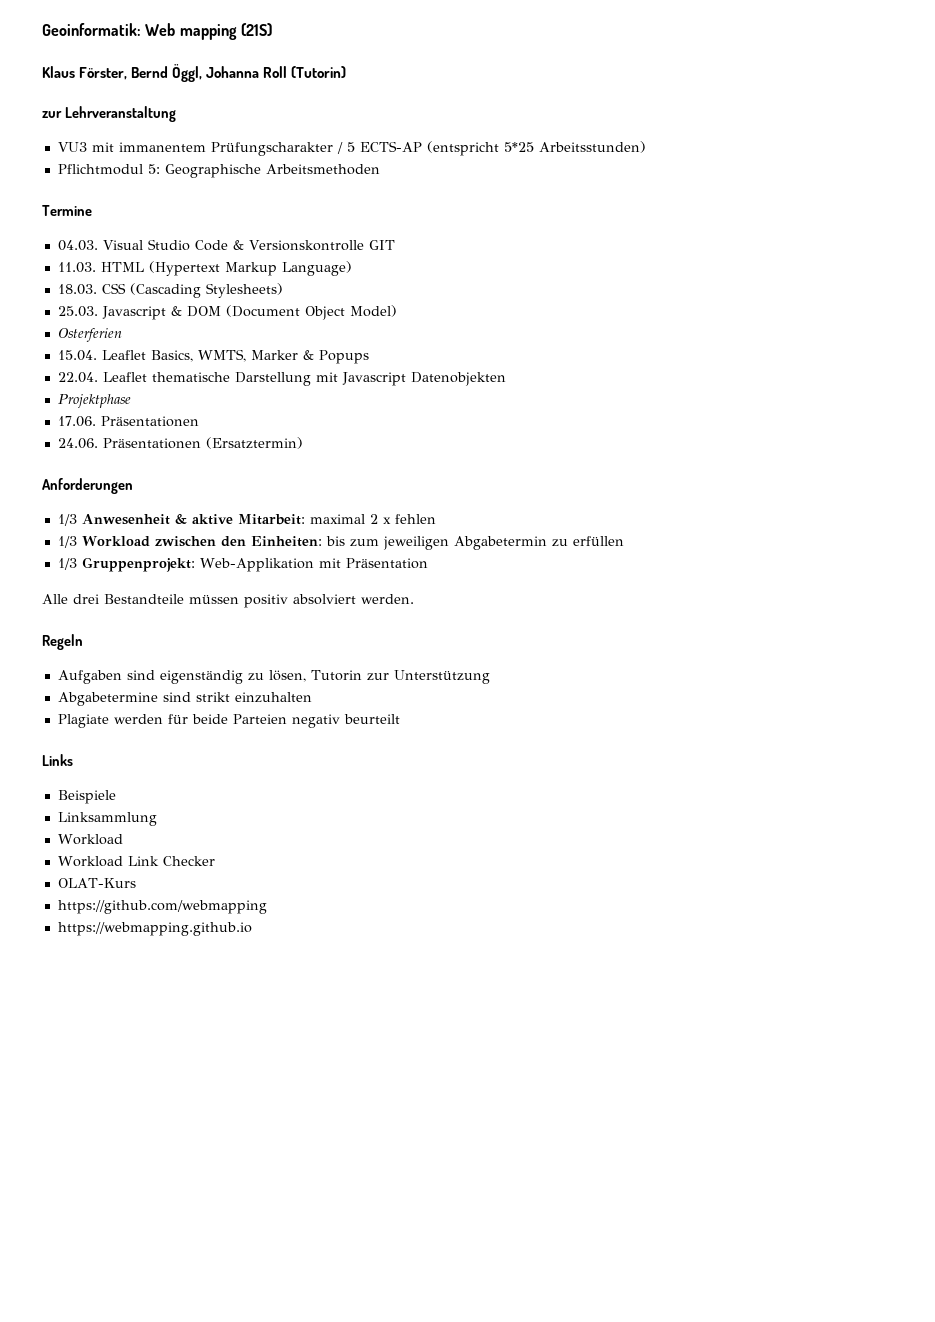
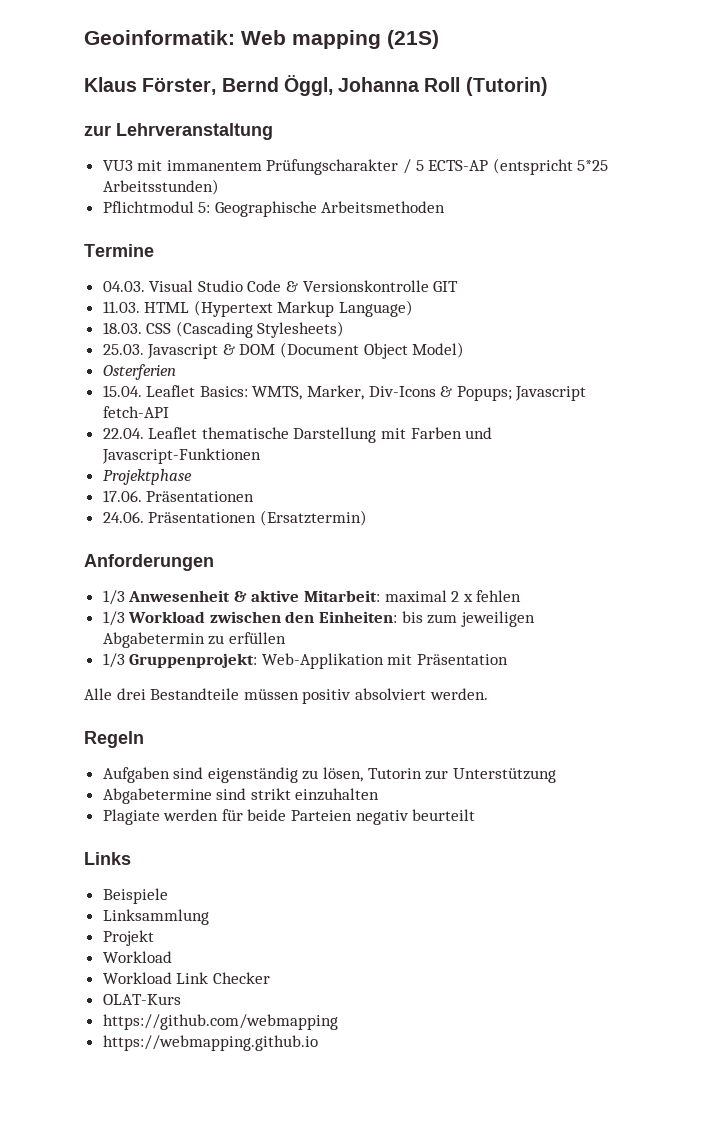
[150,349,369,364] Basics, WMTS, Marker & Popups -> [199,385,587,401] [102,406,169,418] Basics: WMTS, Marker, Div-Icons & Popups; Javascript fetch-API
[341,372,506,386] Javascript Datenobjekten -> [410,427,493,439] [101,448,261,464] Farben und Javascript-Funktionen
(157, 819) none -> [102,930,154,946] // Projekt

